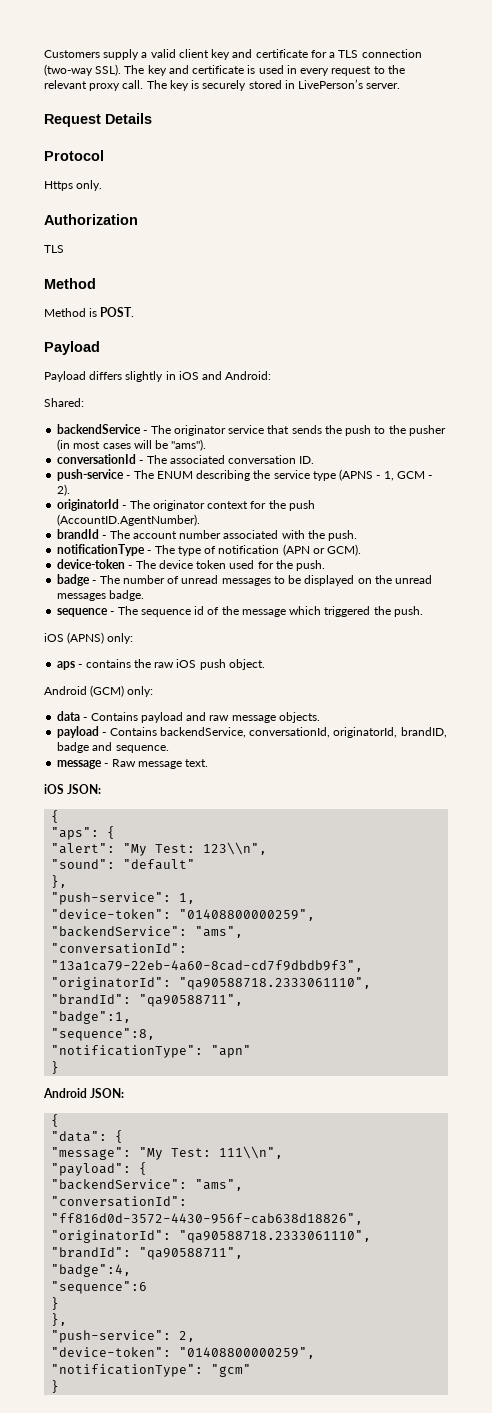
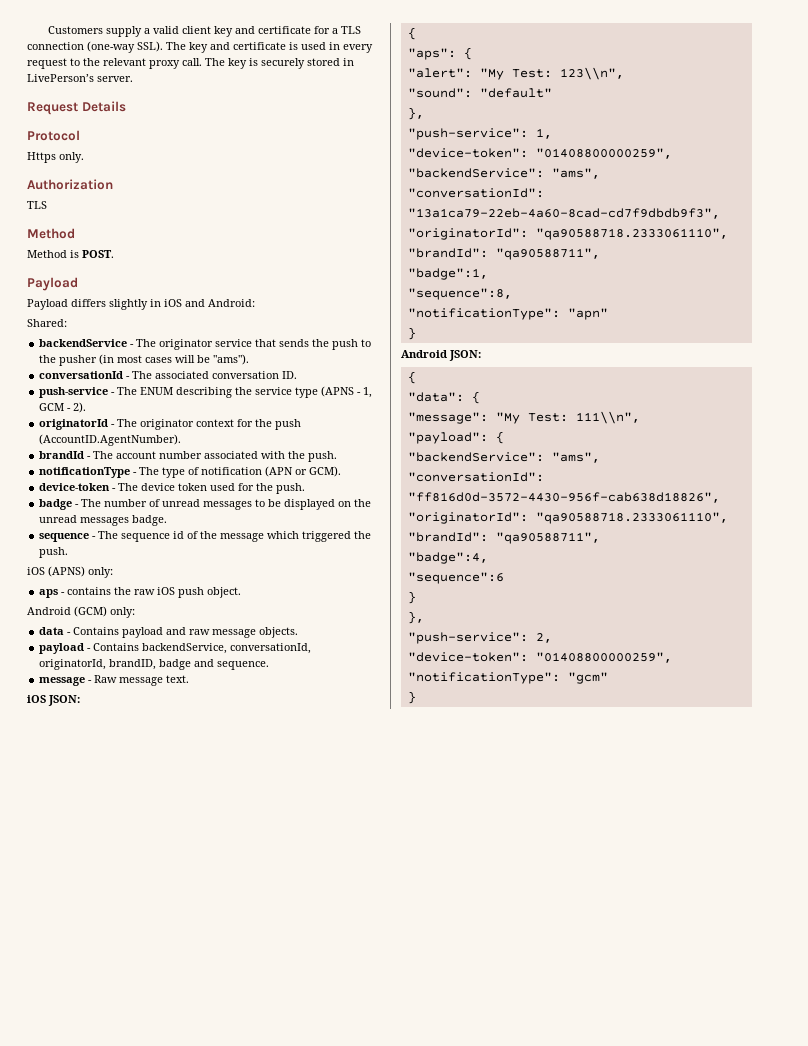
[44,64,93,76] (two-way -> [87,41,135,53] (one-way

